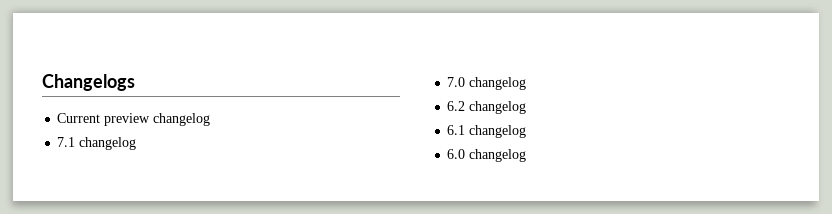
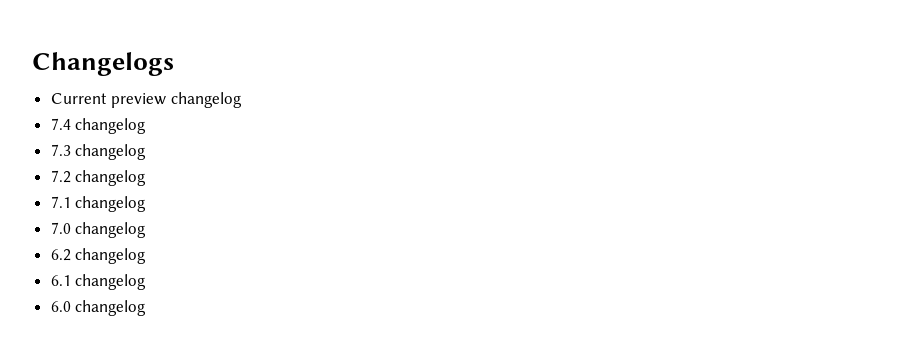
(211, 119) none -> [50,118,147,134] [50,144,147,160] [50,170,147,186] // 7.4 changelog // 7.3 changelog // 7.2 changelog

